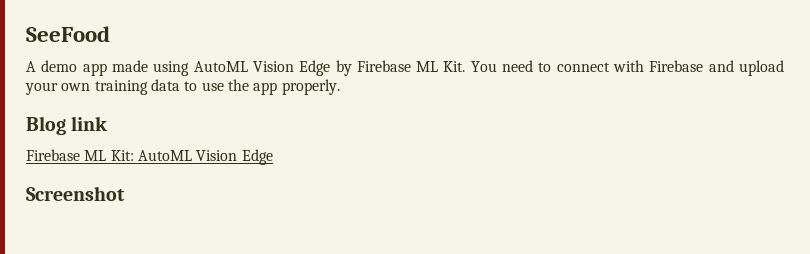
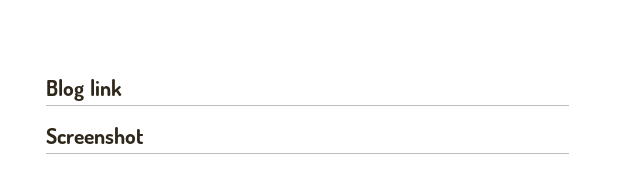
[26,26,110,42] [26,60,784,76] [25,79,340,95] [26,116,108,135] [26,149,273,165] SeeFood // A demo app made using AutoML Vision Edge by Firebase ML Kit. You need to connect with Firebase and upload your own training data to use the app properly. // Blog link // Firebase ML Kit: AutoML Vision Edge -> [46,79,122,101] Blog link

